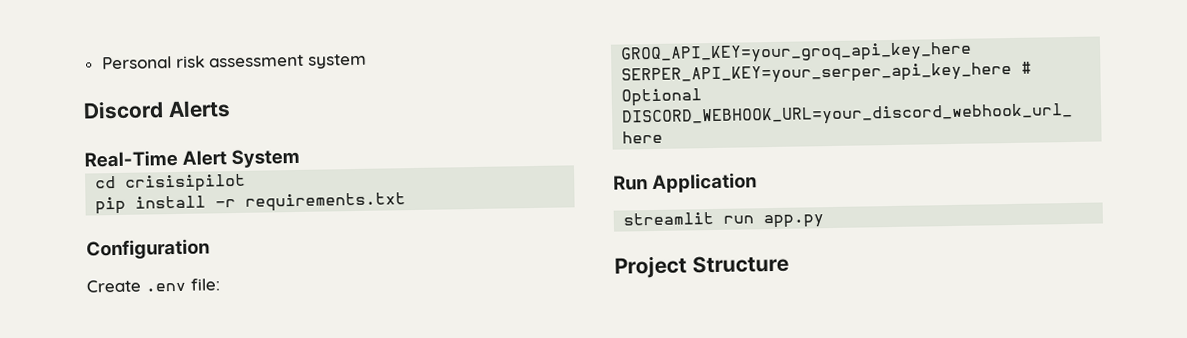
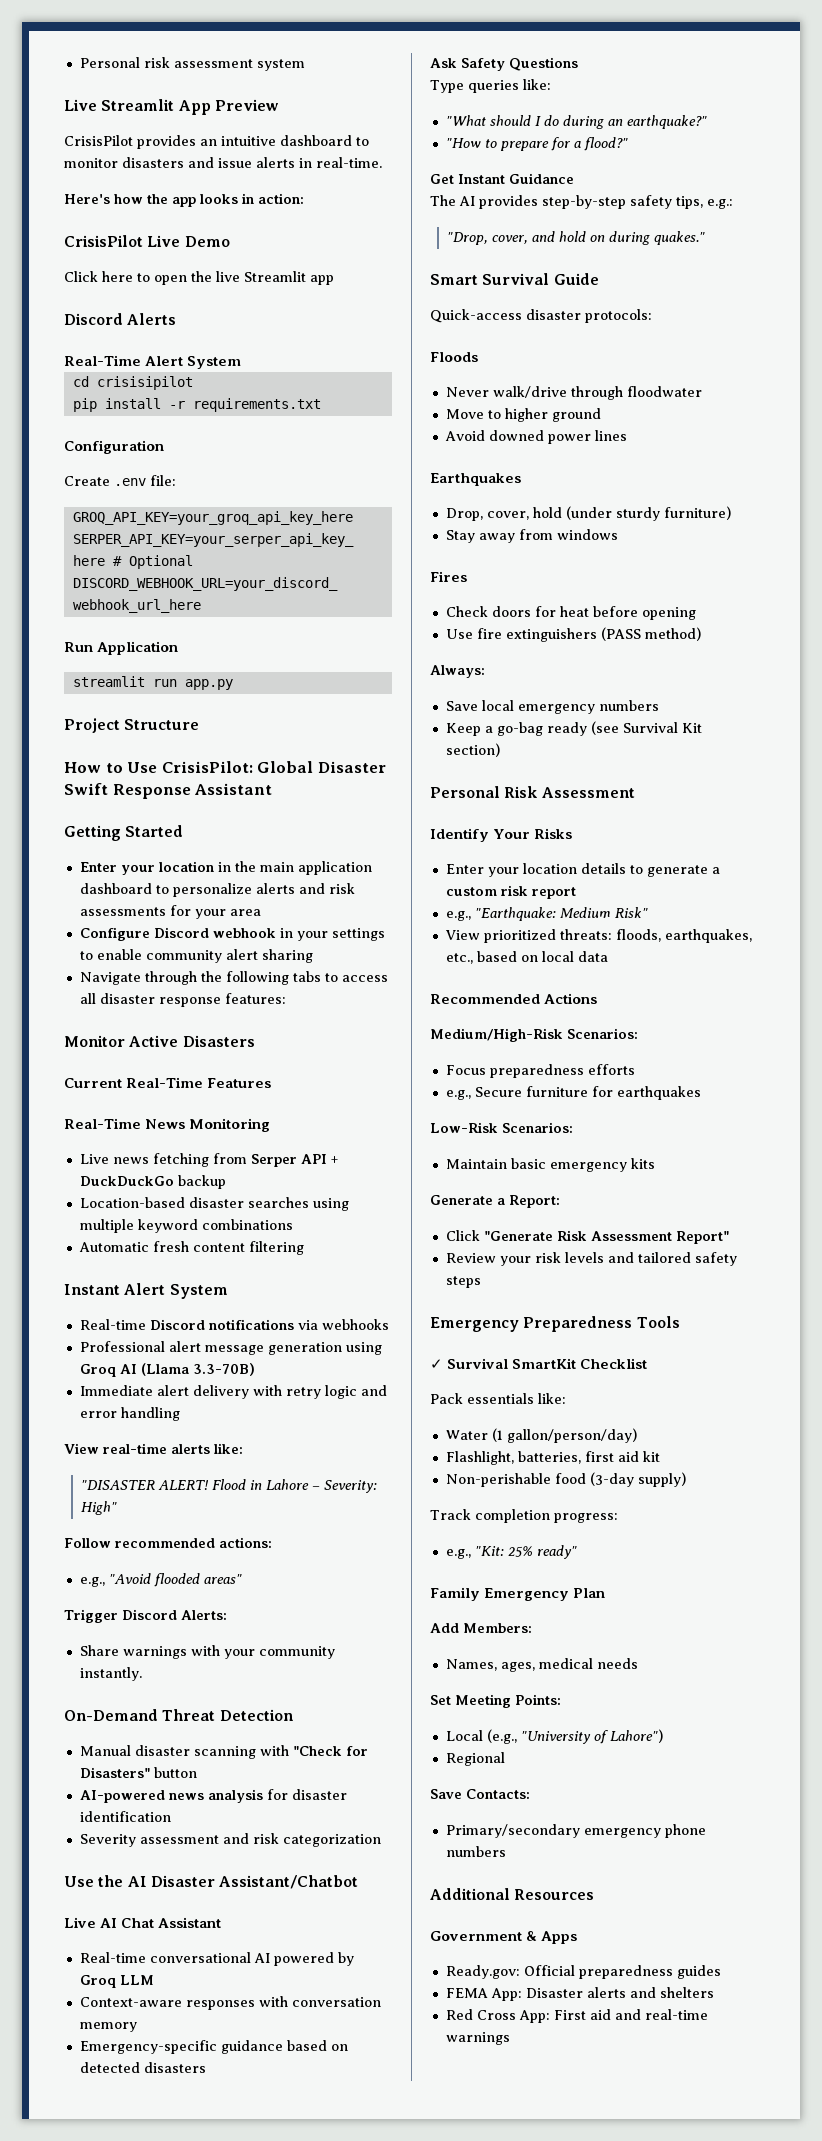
(367, 61) none -> [64,99,279,115] [64,135,369,149] [64,157,382,168] [64,193,304,207] [64,235,230,247] [64,271,334,285] // Live Streamlit App Preview // CrisisPilot provides an intuitive dashboard to monitor disasters and issue alerts in real-time. // Here's how the app looks in action: // CrisisPilot Live Demo // Click here to open the live Streamlit app
(789, 264) none -> [64,761,386,773] [64,783,273,799] [64,825,184,841] [79,861,372,875] [79,883,355,897] [79,905,261,919] [79,927,385,941] [79,949,313,963] [79,971,388,985] [79,993,286,1007] [64,1035,255,1047] [64,1077,272,1088] [64,1118,271,1132] [79,1153,338,1167] [79,1175,226,1189] [79,1197,349,1211] [79,1219,293,1233] [78,1241,304,1255] [64,1283,228,1299] [79,1319,389,1330] [79,1341,382,1355] [79,1363,255,1377] [79,1385,387,1399] [79,1407,180,1421] [64,1443,243,1454] [81,1479,378,1493] [81,1501,118,1515] [64,1537,272,1548] [79,1573,242,1587] [64,1609,227,1623] [79,1645,335,1659] [79,1667,142,1681] [64,1709,294,1721] [79,1745,368,1759] [79,1767,197,1778] [79,1789,347,1803] [79,1811,171,1822] [79,1833,381,1847] [64,1875,359,1889] [64,1917,222,1928] [79,1952,354,1966] [79,1975,154,1988] [79,1996,381,2010] [79,2022,137,2032] [79,2040,348,2054] [79,2062,206,2073] [430,57,578,71] [430,79,551,93] [445,115,707,129] [445,137,628,151] [430,173,574,184] [430,195,733,209] [447,231,706,245] [430,273,599,285] [430,309,652,323] [430,352,478,362] [445,386,702,400] [445,408,601,422] [444,430,627,444] [430,473,521,486] [445,506,731,521] [445,529,618,543] [430,571,467,582] [445,606,696,620] [445,627,701,642] [430,665,485,678] [445,700,659,714] [445,721,702,736] [445,743,500,757] [430,786,635,798] [430,828,573,842] [445,863,720,877] [445,885,576,899] [445,907,648,921] [444,929,752,943] [445,951,608,964] [430,993,598,1004] [430,1028,638,1042] [445,1064,635,1078] [445,1086,701,1100] [430,1122,573,1133] [445,1158,655,1172] [430,1195,560,1208] [445,1230,729,1244] [445,1252,737,1266] [445,1276,481,1288] [430,1316,680,1332] [430,1358,648,1369] [430,1393,566,1404] [445,1428,637,1443] [445,1451,660,1465] [445,1472,686,1487] [430,1509,618,1523] [445,1545,577,1559] [430,1587,606,1601] [430,1623,532,1633] [445,1658,638,1672] [430,1694,561,1708] [445,1729,663,1744] [445,1752,505,1766] [430,1789,530,1799] [445,1824,706,1838] [445,1846,506,1857] [430,1888,595,1900] [430,1931,578,1944] [445,1965,721,1979] [445,1987,714,2001] [445,2009,708,2023] [445,2032,510,2045] // How to Use CrisisPilot: Global Disaster Swift Response Assistant // Getting Started // Enter your location in the main application dashboard to personalize alerts and risk assessments for your area // Configure Discord webhook in your settings to enable community alert sharing // Navigate through the following tabs to access all disaster response features: // Monitor Active Disasters // Current Real-Time Features // Real-Time News Monitoring // Live news fetching from Serper API + DuckDuckGo backup // Location-based disaster searches using multiple keyword combinations // Automatic fresh content filtering // Instant Alert System // Real-time Discord notifications via webhooks // Professional alert message generation using Groq AI (Llama 3.3-70B) // Immediate alert delivery with retry logic and error handling // View real-time alerts like: // "DISASTER ALERT! Flood in Lahore – Severity: High" // Follow recommended actions: // e.g., "Avoid flooded areas" // Trigger Discord Alerts: // Share warnings with your community instantly. // On-Demand Threat Detection // Manual disaster scanning with "Check for Disasters" button // AI-powered news analysis for disaster identification // Severity assessment and risk categorization // Use the AI Disaster Assistant/Chatbot // Live AI Chat Assistant // Real-time conversational AI powered by Groq LLM // Context-aware responses with conversation memory // Emergency-specific guidance based on detected disasters // Ask Safety Questions // Type queries like: // "What should I do during an earthquake?" // "How to prepare for a flood?" // Get Instant Guidance // The AI provides step-by-step safety tips, e.g.: // "Drop, cover, and hold on during quakes." // Smart Survival Guide // Quick-access disaster protocols: // Floods // Never walk/drive through floodwater // Move to higher ground // Avoid downed power lines // Earthquakes // Drop, cover, hold (under sturdy furniture) // Stay away from windows // Fires // Check doors for heat before opening // Use fire extinguishers (PASS method) // Always: // Save local emergency numbers // Keep a go-bag ready (see Survival Kit section) // Personal Risk Assessment // Identify Your Risks // Enter your location details to generate a custom risk report // e.g., "Earthquake: Medium Risk" // View prioritized threats: floods, earthquakes, etc., based on local data // Recommended Actions // Medium/High-Risk Scenarios: // Focus preparedness efforts // e.g., Secure furniture for earthquakes // Low-Risk Scenarios: // Maintain basic emergency kits // Generate a Report: // Click "Generate Risk Assessment Report" // Review your risk levels and tailored safety steps // Emergency Preparedness Tools // ✓ Survival SmartKit Checklist // Pack essentials like: // Water (1 gallon/person/day) // Flashlight, batteries, first aid kit // Non-perishable food (3-day supply) // Track completion progress: // e.g., "Kit: 25% ready" // Family Emergency Plan // Add Members: // Names, ages, medical needs // Set Meeting Points: // Local (e.g., "University of Lahore") // Regional // Save Contacts: // Primary/secondary emergency phone numbers // Additional Resources // Government & Apps // Ready.gov: Official preparedness guides // FEMA App: Disaster alerts and shelters // Red Cross App: First aid and real-time warnings

